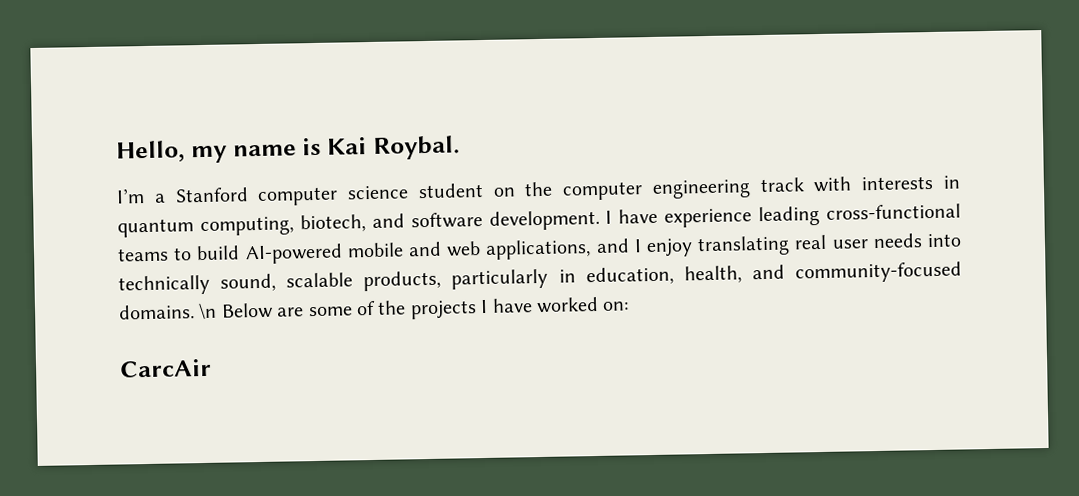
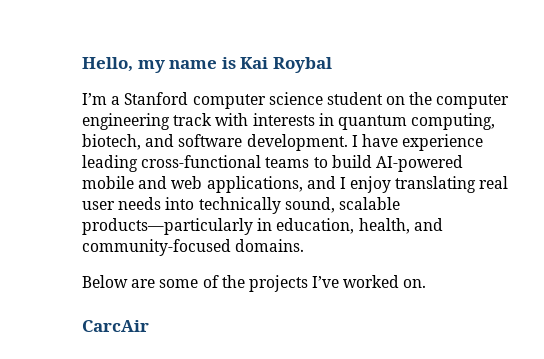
[371,135,460,160] Roybal. -> [272,57,332,73] Roybal
[363,268,549,292] products, particularly -> [82,218,253,235] products—particularly
[198,302,218,320] \n -> (305, 245) //
[480,296,630,314] I have worked on: -> [312,275,427,288] I’ve worked on.

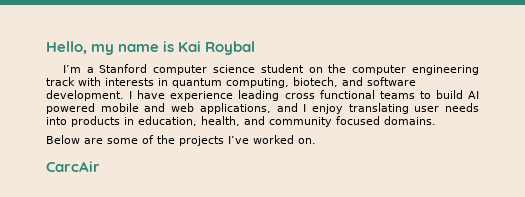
[141,155,262,168] cross-functional -> [284,90,375,99] cross functional
[375,155,463,172] AI-powered -> [468,91,480,99] [46,103,95,114] AI powered
[479,176,509,189] real -> (409, 108) none
[198,197,400,214] [82,218,253,235] technically sound, scalable products—particularly -> [71,116,120,127] products
[82,239,231,256] community-focused -> [269,116,380,127] community focused

